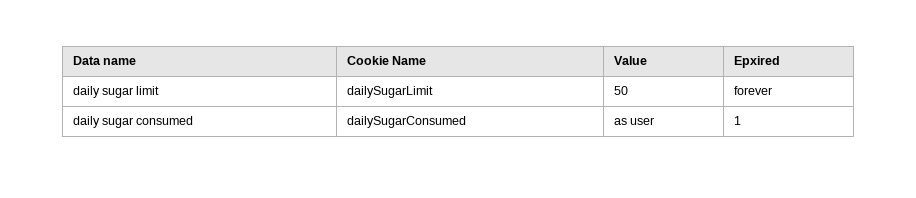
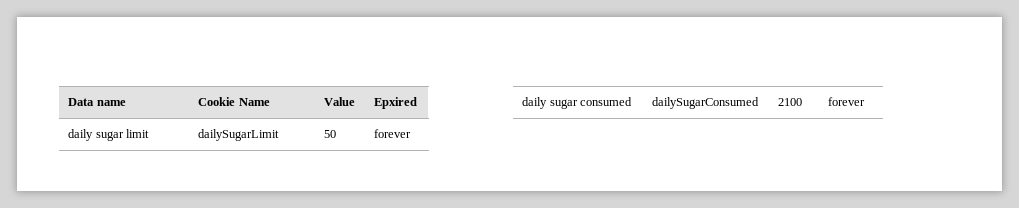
[613,117,655,125] [733,116,741,125] as user | 1 -> [778,98,803,106] [828,97,866,106] 2100 | forever

